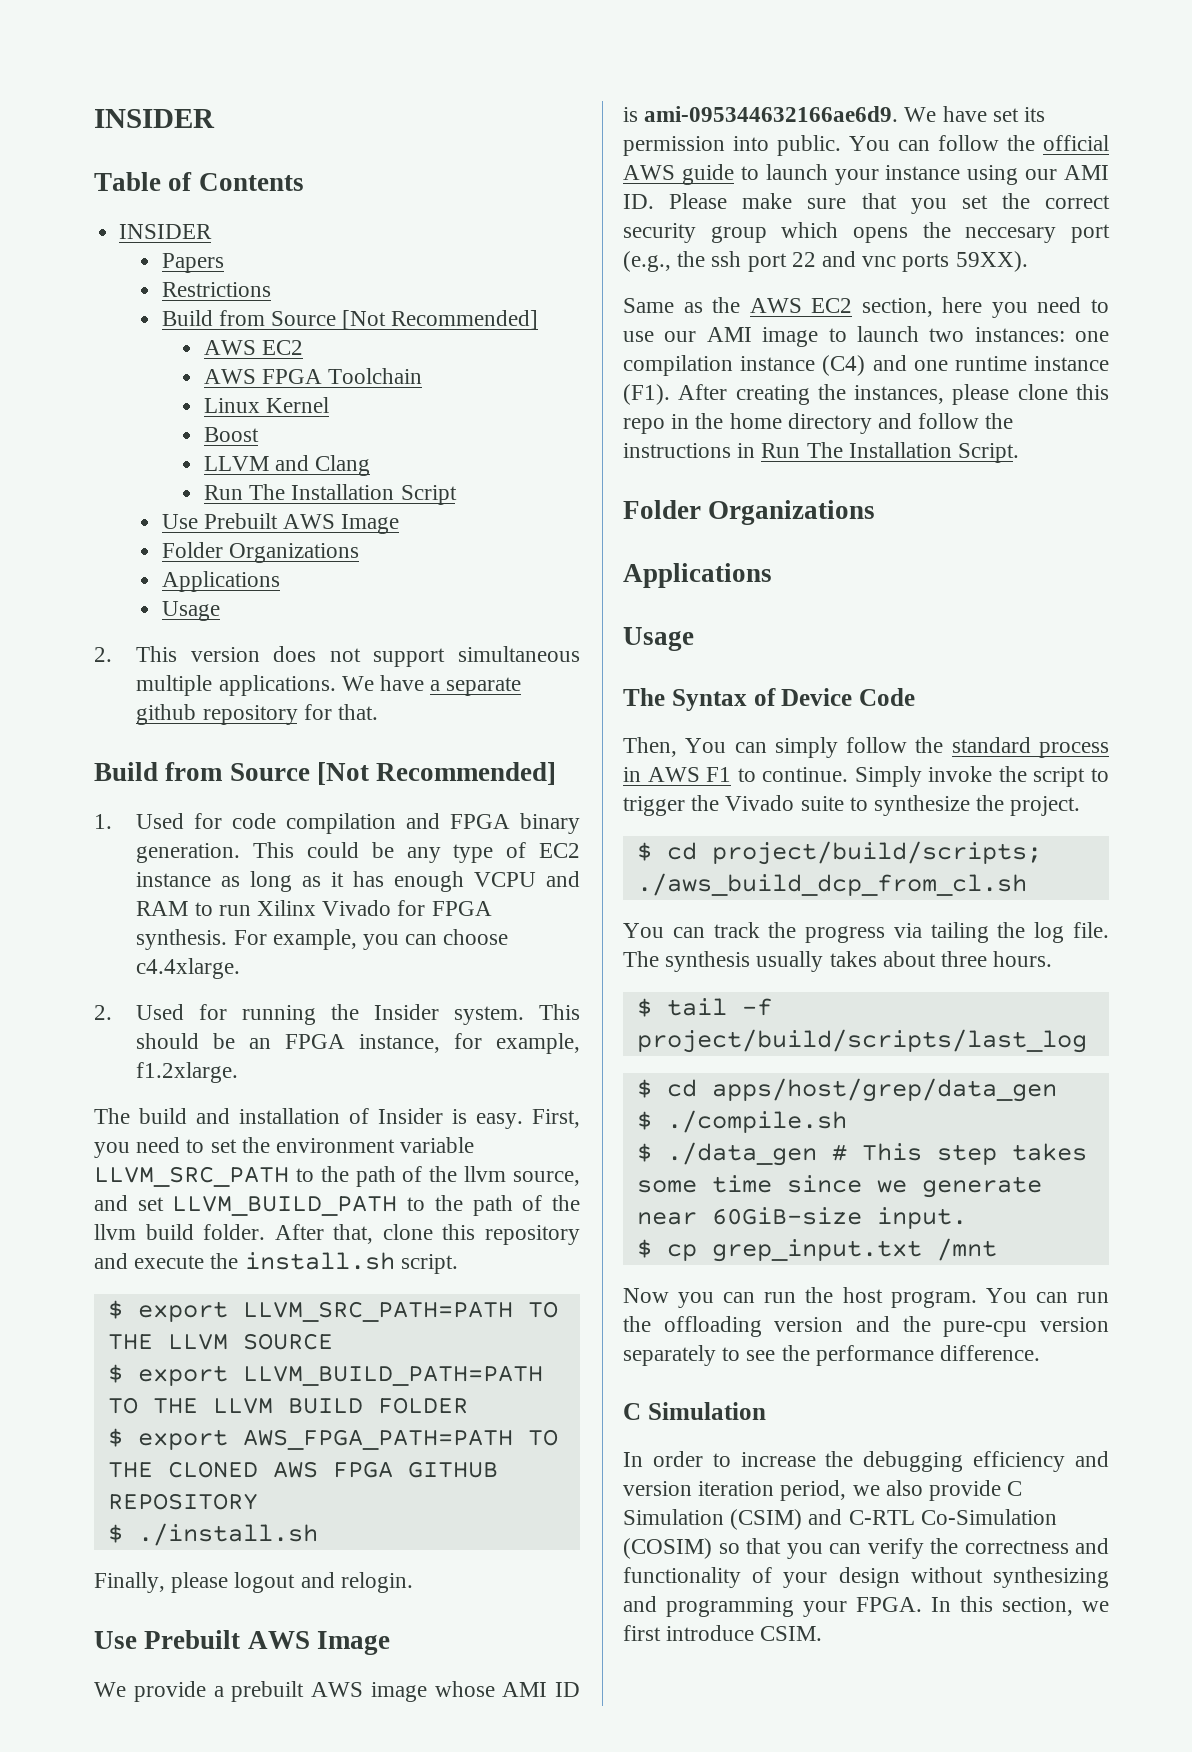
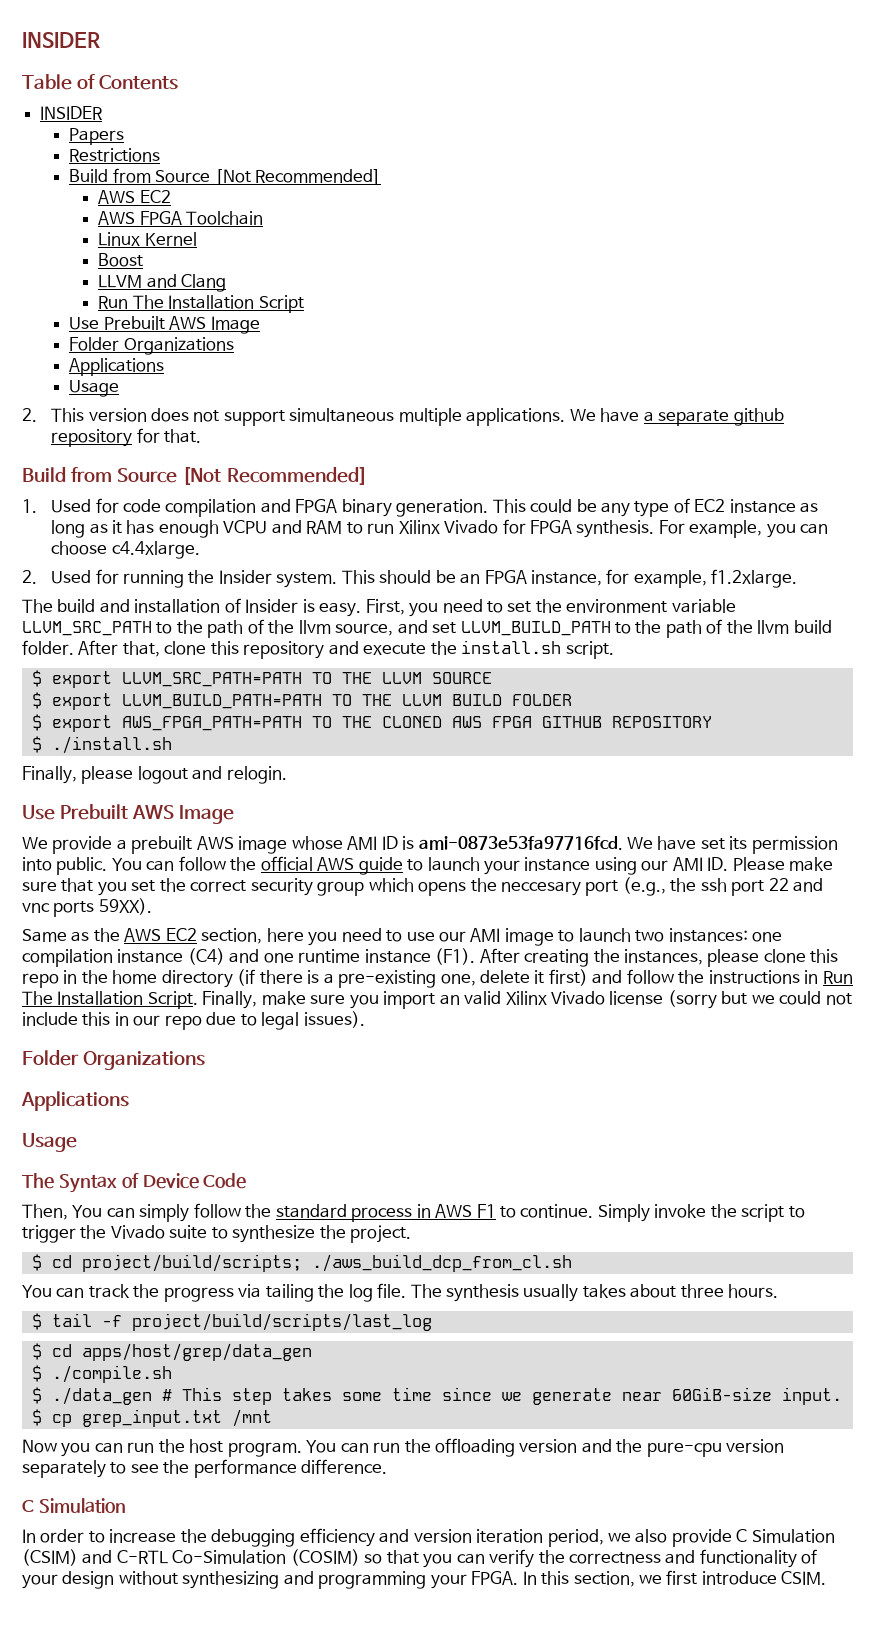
[644,106,899,122] ami-095344632166ae6d9. -> [418,836,623,850] ami-0873e53fa97716fcd.
(872, 423) none -> [237,969,588,988] (if there is a pre-existing one, delete it first)
(1020, 453) none -> [202,990,852,1009] [22,1011,365,1030] Finally, make sure you import an valid Xilinx Vivado license (sorry but we could not include this in our repo due to legal issues).

